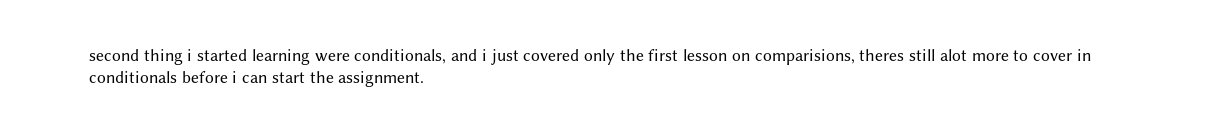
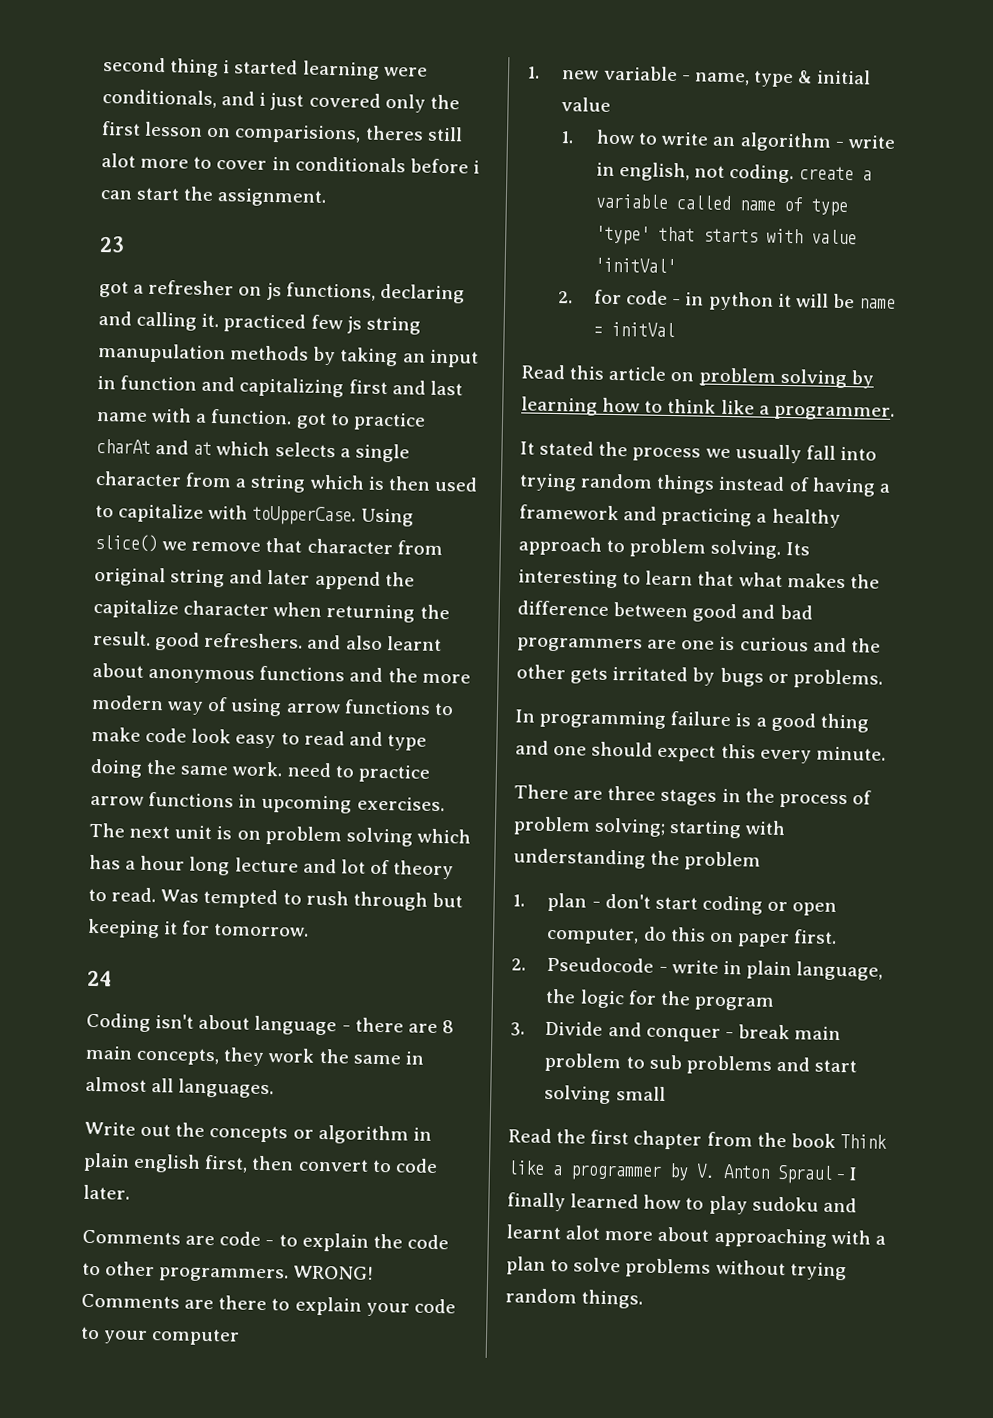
(425, 79) none -> [99,236,125,253] [99,279,465,304] [98,311,421,335] [98,342,479,368] [97,375,463,398] [96,407,426,431] [96,438,410,463] [95,470,478,493] [95,503,414,527] [94,533,443,556] [94,566,415,590] [93,598,450,623] [93,630,442,652] [92,662,471,684] [91,694,454,717] [91,726,427,751] [90,758,430,783] [90,791,445,814] [89,822,471,847] [89,854,455,880] [88,887,463,911] [87,918,310,939] [87,969,112,987] [86,1012,454,1036] [85,1045,425,1067] [85,1076,275,1099] [84,1121,432,1145] [83,1152,438,1174] [83,1184,130,1200] [82,1229,449,1252] [82,1261,375,1283] [81,1293,456,1317] [80,1326,241,1346] [527,65,872,88] [561,97,612,112] [560,129,896,152] [595,162,872,184] [594,193,848,217] [594,225,857,245] [593,257,676,274] [558,289,897,311] [592,321,675,338] [521,364,874,389] [521,396,895,421] [520,440,877,464] [519,473,890,497] [519,504,841,528] [518,536,810,559] [518,569,880,589] [517,600,813,623] [517,636,881,653] [516,664,883,689] [515,709,869,733] [515,740,886,764] [514,784,872,809] [513,816,787,839] [513,848,762,871] [512,892,838,916] [546,926,838,948] [511,956,884,981] [545,988,776,1011] [510,1020,842,1042] [544,1052,858,1075] [544,1084,666,1105] [508,1128,887,1150] [507,1160,859,1184] [507,1192,857,1215] [506,1224,886,1248] [506,1256,847,1281] [505,1288,644,1309] // 23 // got a refresher on js functions, declaring and calling it. practiced few js string manupulation methods by taking an input in function and capitalizing first and last name with a function. got to practice charAt and at which selects a single character from a string which is then used to capitalize with toUpperCase. Using slice() we remove that character from original string and later append the capitalize character when returning the result. good refreshers. and also learnt about anonymous functions and the more modern way of using arrow functions to make code look easy to read and type doing the same work. need to practice arrow functions in upcoming exercises. The next unit is on problem solving which has a hour long lecture and lot of theory to read. Was tempted to rush through but keeping it for tomorrow. // 24 // Coding isn't about language - there are 8 main concepts, they work the same in almost all languages. // Write out the concepts or algorithm in plain english first, then convert to code later. // Comments are code - to explain the code to other programmers. WRONG! Comments are there to explain your code to your computer // 1. new variable - name, type & initial value // 1. how to write an algorithm - write in english, not coding. create a variable called name of type 'type' that starts with value 'initVal' // 2. for code - in python it will be name = initVal // Read this article on problem solving by learning how to think like a programmer. // It stated the process we usually fall into trying random things instead of having a framework and practicing a healthy approach to problem solving. Its interesting to learn that what makes the difference between good and bad programmers are one is curious and the other gets irritated by bugs or problems. // In programming failure is a good thing and one should expect this every minute. // There are three stages in the process of problem solving; starting with understanding the problem // 1. plan - don't start coding or open computer, do this on paper first. // 2. Pseudocode - write in plain language, the logic for the program // 3. Divide and conquer - break main problem to sub problems and start solving small // Read the first chapter from the book Think like a programmer by V. Anton Spraul - I finally learned how to play sudoku and learnt alot more about approaching with a plan to solve problems without trying random things.

